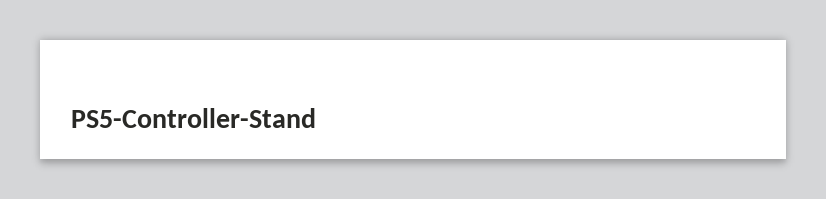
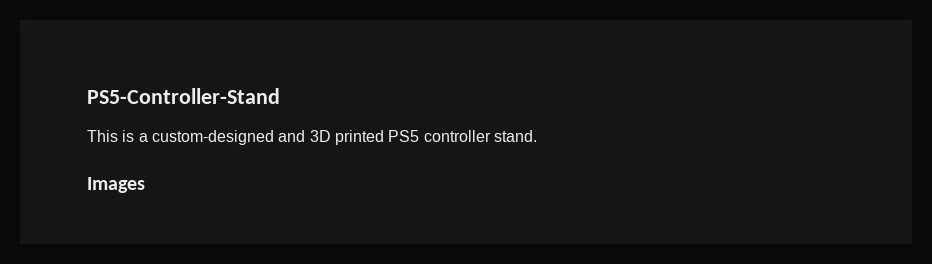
(316, 118) none -> [87,130,537,145] [87,177,145,193] // This is a custom-designed and 3D printed PS5 controller stand. // Images

